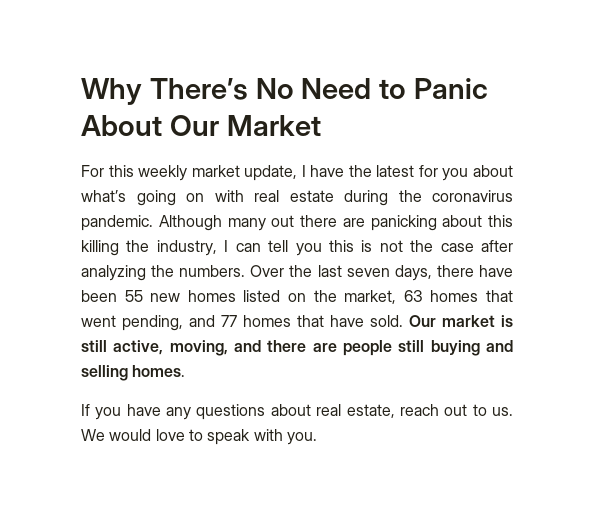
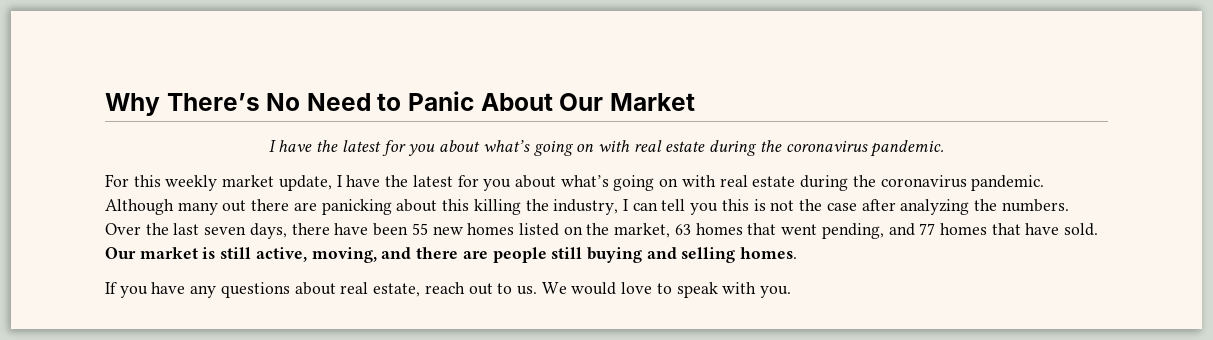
(321, 125) none -> [268,140,945,157] // I have the latest for you about what’s going on with real estate during the coronavirus pandemic.

